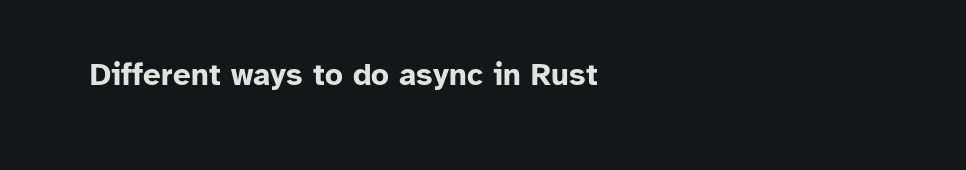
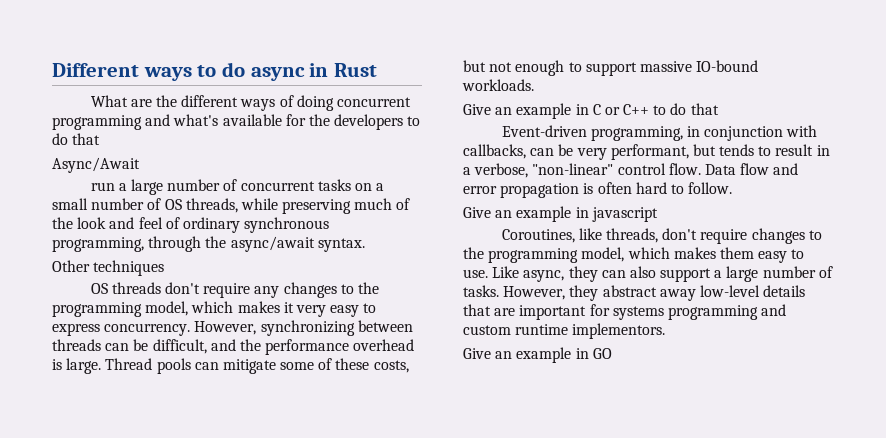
(598, 74) none -> [90,95,411,111] [52,114,421,130] [52,133,101,145] [52,157,140,173] [90,179,385,195] [52,198,411,214] [52,217,330,233] [52,236,365,252] [52,260,165,276] [90,282,379,298] [52,301,377,317] [52,320,413,336] [52,339,415,355] [52,358,409,374] [463,60,759,76] [462,79,534,91] [463,103,719,119] [501,125,818,141] [463,144,830,160] [463,163,799,178] [463,182,733,198] [463,206,658,222] [501,228,822,244] [463,247,805,263] [463,266,833,282] [463,285,806,301] [463,304,787,320] [463,323,666,339] [463,347,612,363] // What are the different ways of doing concurrent programming and what's available for the developers to do that // Async/Await // run a large number of concurrent tasks on a small number of OS threads, while preserving much of the look and feel of ordinary synchronous programming, through the async/await syntax. // Other techniques // OS threads don't require any changes to the programming model, which makes it very easy to express concurrency. However, synchronizing between threads can be difficult, and the performance overhead is large. Thread pools can mitigate some of these costs, but not enough to support massive IO-bound workloads. // Give an example in C or C++ to do that // Event-driven programming, in conjunction with callbacks, can be very performant, but tends to result in a verbose, "non-linear" control flow. Data flow and error propagation is often hard to follow. // Give an example in javascript // Coroutines, like threads, don't require changes to the programming model, which makes them easy to use. Like async, they can also support a large number of tasks. However, they abstract away low-level details that are important for systems programming and custom runtime implementors. // Give an example in GO

